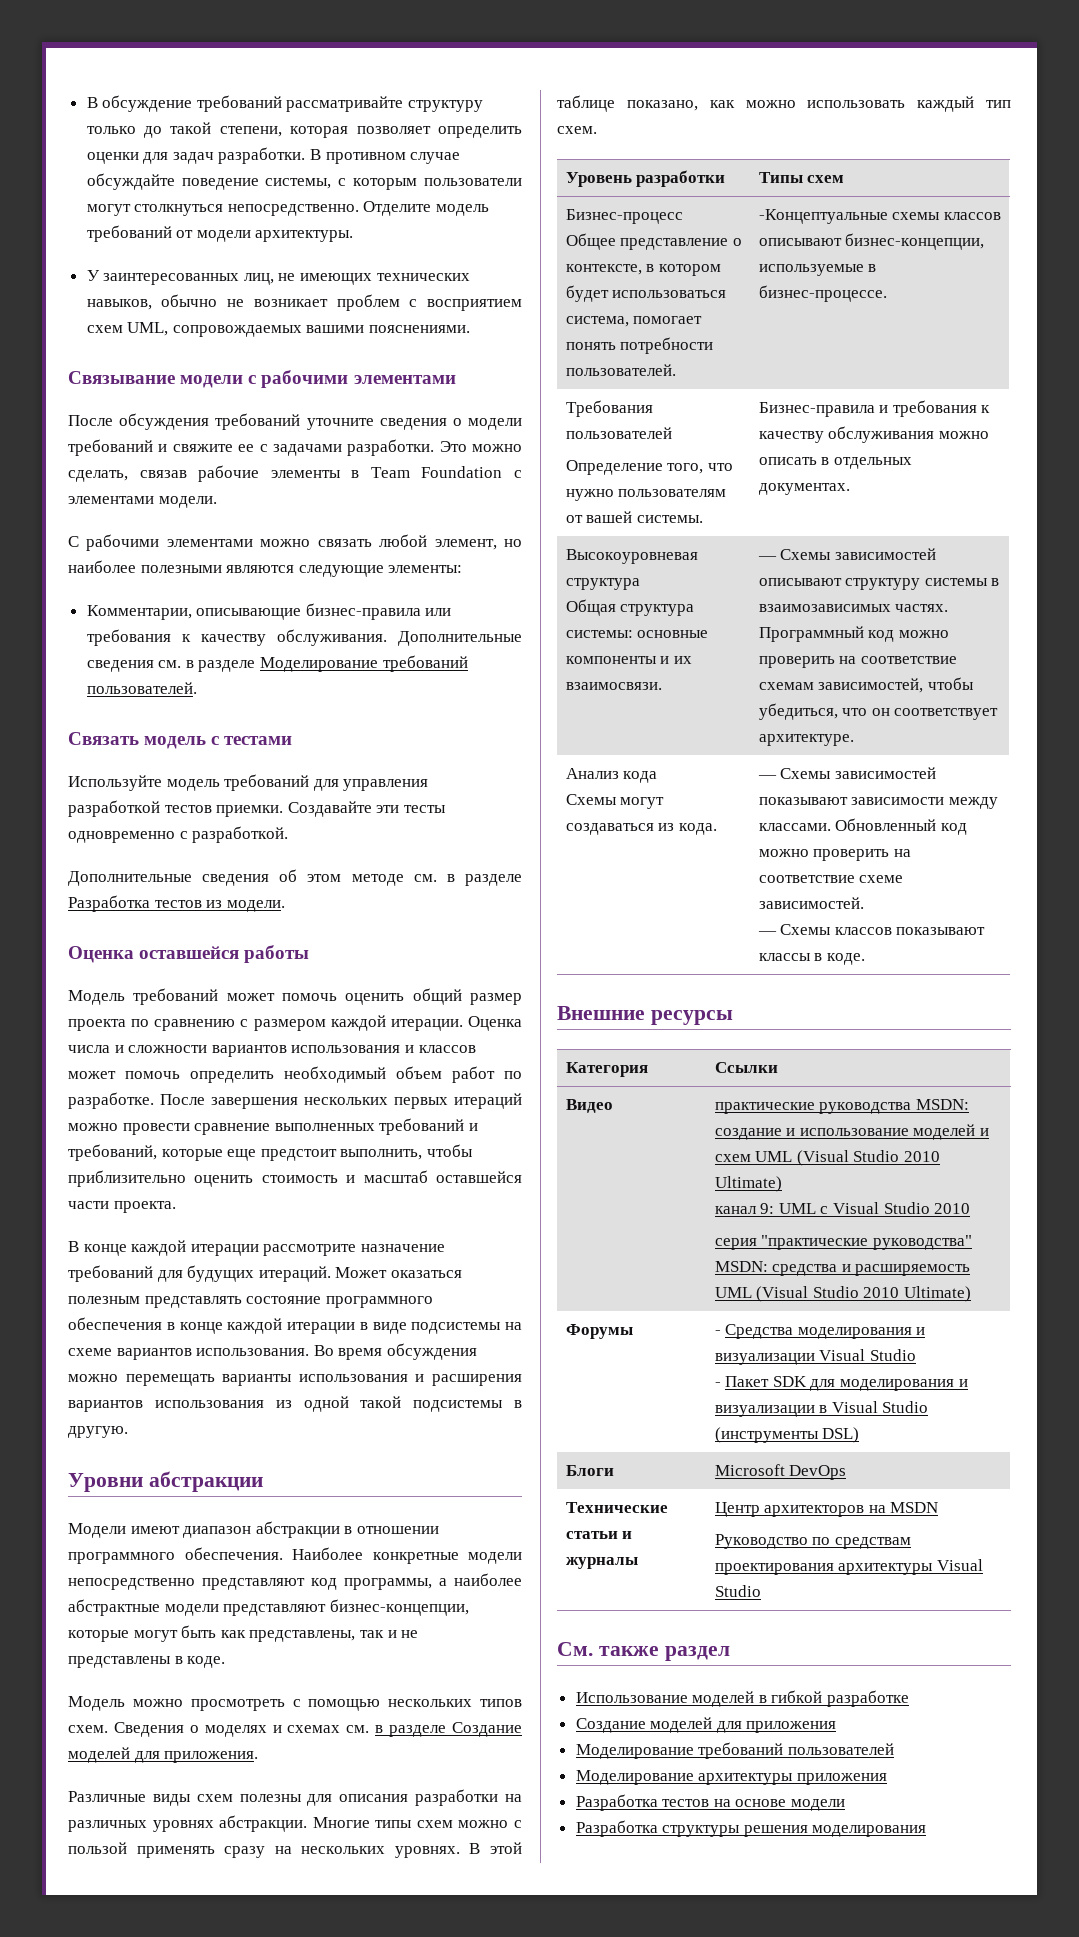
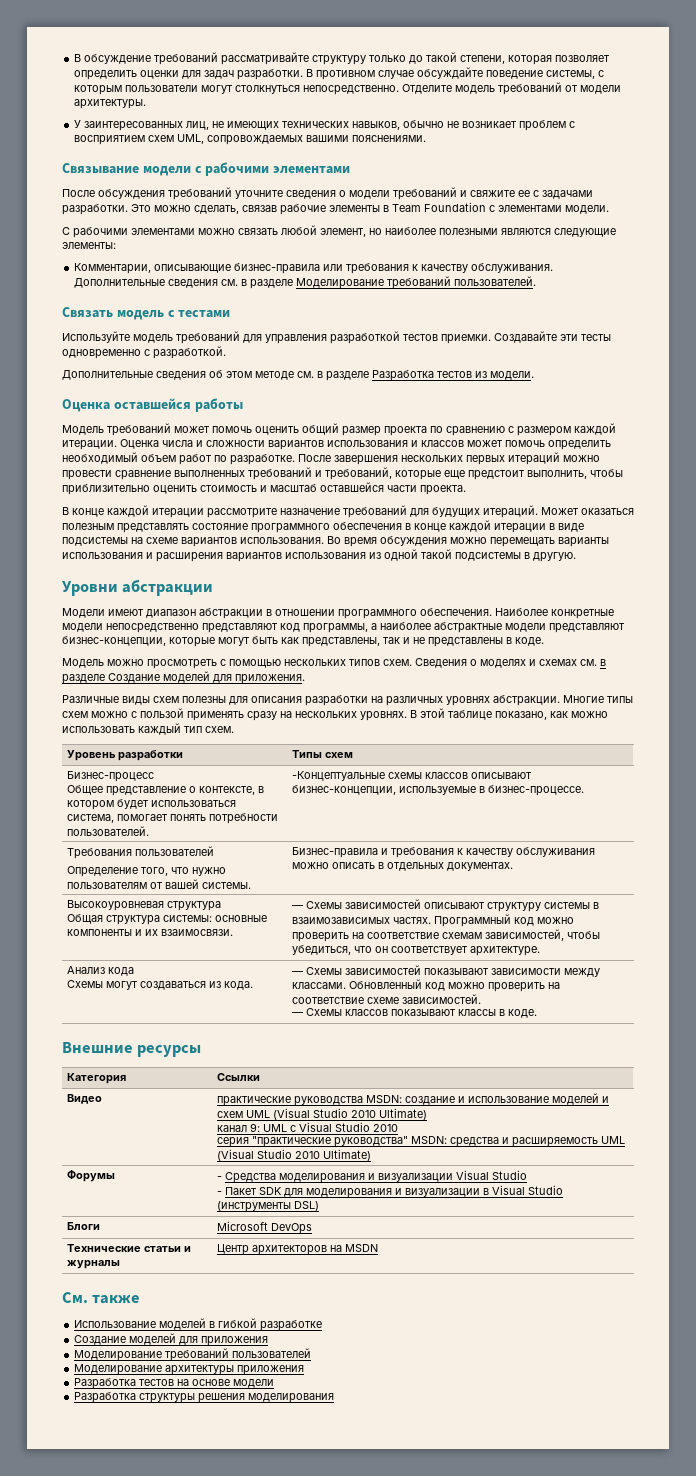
[714,1534,911,1549] [714,1559,983,1575] [714,1585,761,1597] // Руководство по средствам проектирования архитектуры Visual Studio -> (379, 1248) none
[664,1646,730,1661] раздел -> (141, 1299) none

